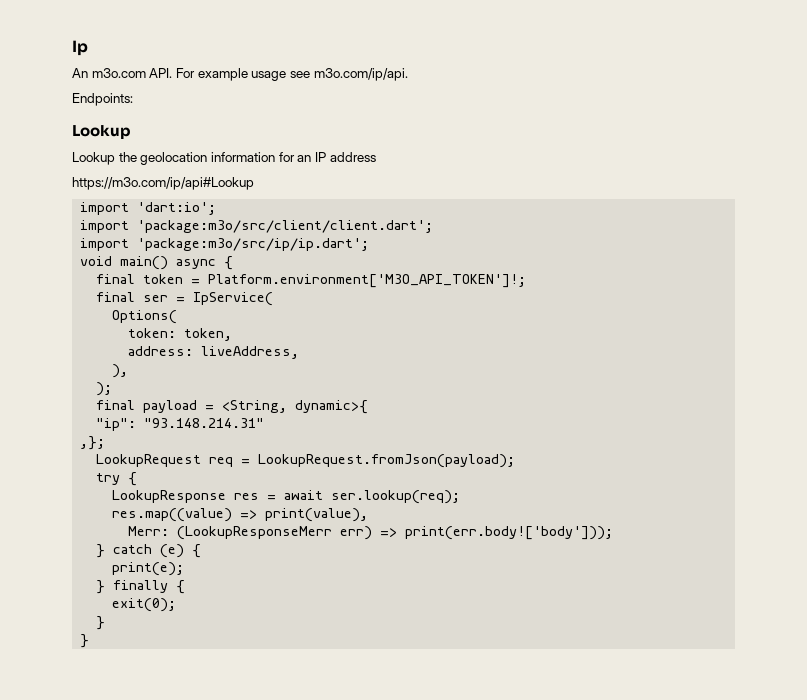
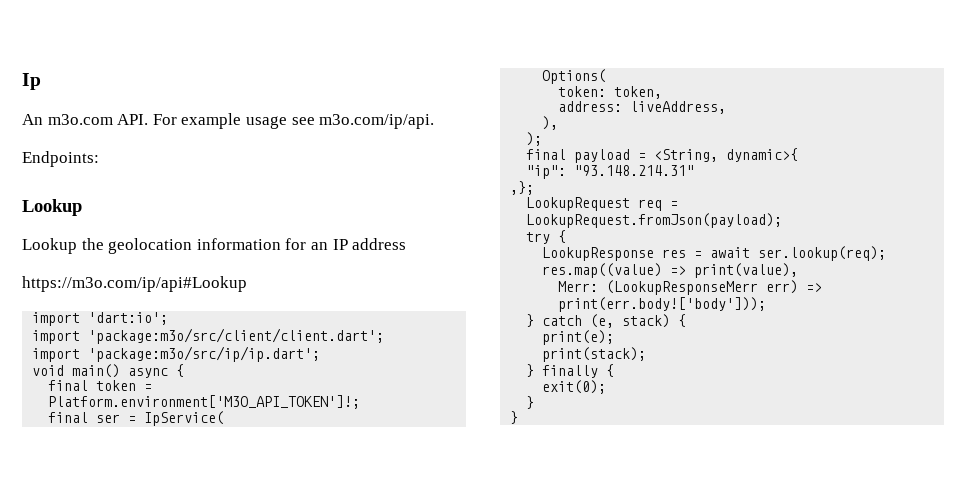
[160,544,185,558] (e) -> [590,314,671,328] (e, stack)
(185, 569) none -> [542,347,647,362] // print(stack);

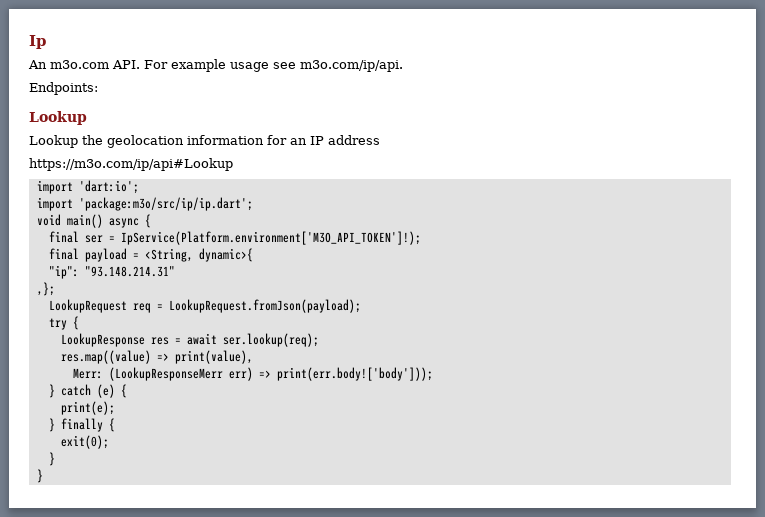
[32,328,385,344] // import 'package:m3o/src/client/client.dart'; -> (139, 187) none
[48,380,153,391] [48,395,361,409] // final token = Platform.environment['M3O_API_TOKEN']!; -> (151, 221) none
[144,411,225,426] [542,69,607,84] [558,86,663,99] [558,101,727,114] [542,116,559,130] [526,132,543,146] IpService( // Options( // token: token, // address: liveAddress, // ), // ); -> [120,231,421,245] IpService(Platform.environment['M3O_API_TOKEN']!);
[590,314,671,328] (e, stack) -> [96,384,115,398] (e)
[542,347,647,362] // print(stack); -> (115, 408) none

